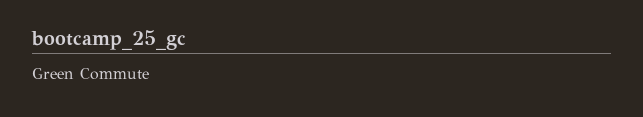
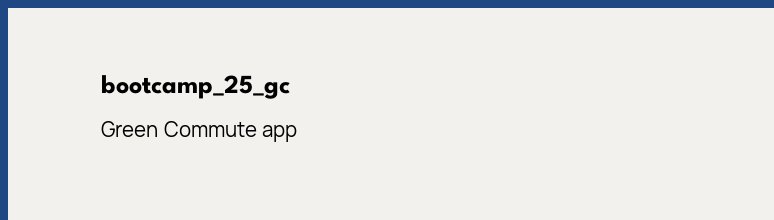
(149, 74) none -> [262,125,298,142] app

